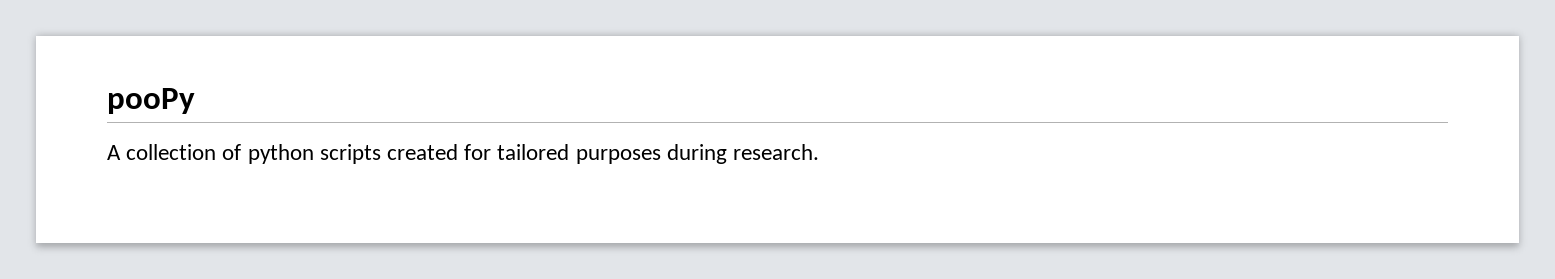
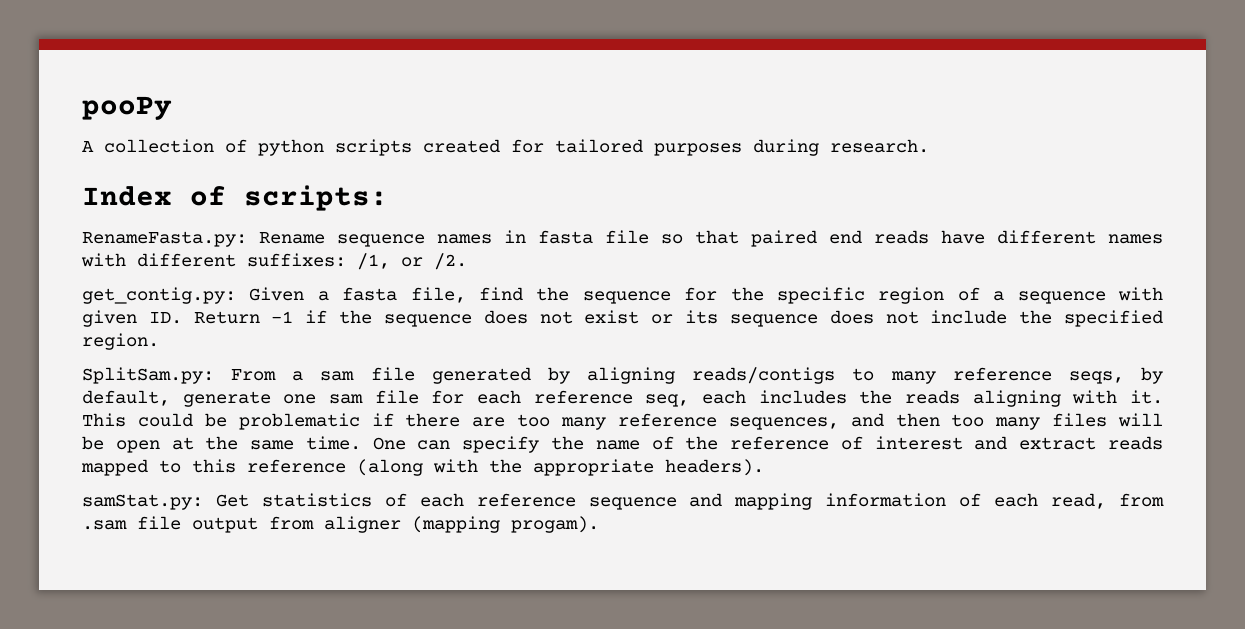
(820, 152) none -> [82,185,388,211] [82,230,1163,247] [81,253,467,270] [82,287,1163,304] [82,310,1164,327] [82,333,159,350] [82,367,1163,384] [82,390,1163,407] [82,413,1163,430] [82,436,1164,453] [81,459,764,476] [82,493,1164,510] [82,516,599,533] // Index of scripts: // RenameFasta.py: Rename sequence names in fasta file so that paired end reads have different names with different suffixes: /1, or /2. // get_contig.py: Given a fasta file, find the sequence for the specific region of a sequence with given ID. Return -1 if the sequence does not exist or its sequence does not include the specified region. // SplitSam.py: From a sam file generated by aligning reads/contigs to many reference seqs, by default, generate one sam file for each reference seq, each includes the reads aligning with it. This could be problematic if there are too many reference sequences, and then too many files will be open at the same time. One can specify the name of the reference of interest and extract reads mapped to this reference (along with the appropriate headers). // samStat.py: Get statistics of each reference sequence and mapping information of each read, from .sam file output from aligner (mapping progam).

